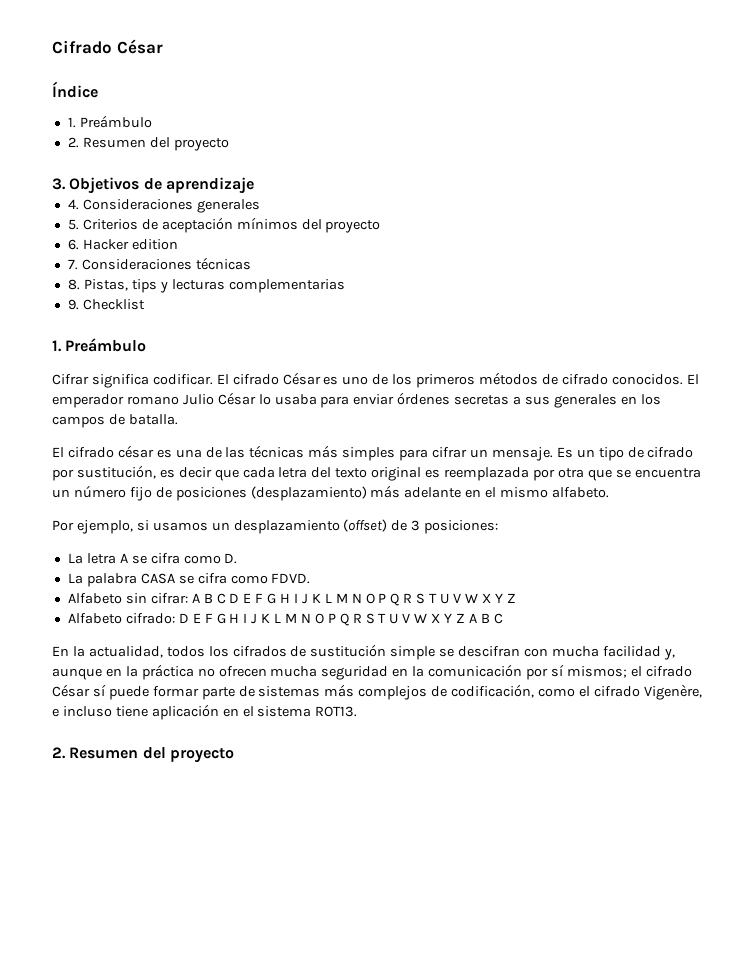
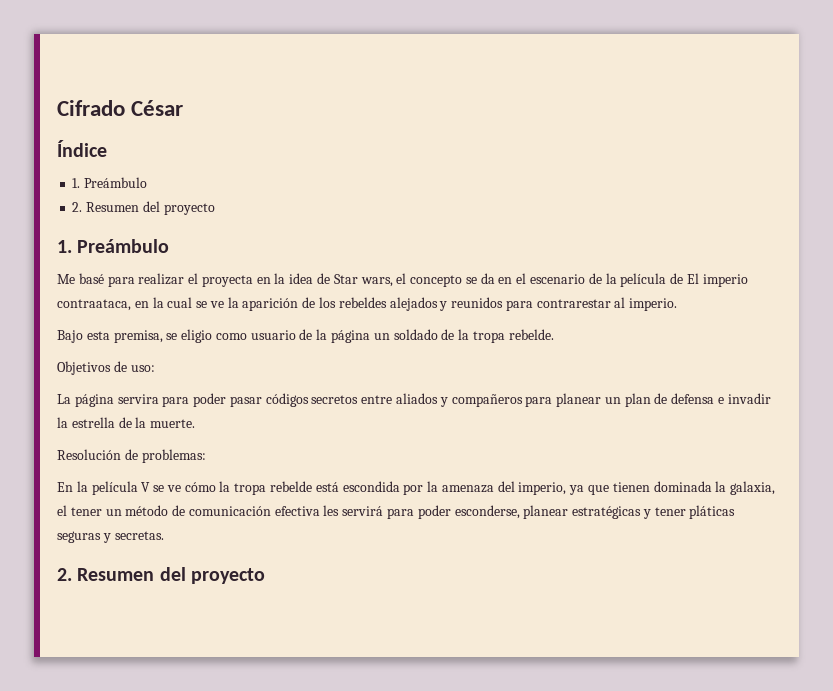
[52,177,254,194] [67,199,260,213] [67,217,381,233] [67,239,178,250] [67,257,251,270] [67,279,345,293] [67,299,145,310] [52,338,147,352] [52,372,699,388] [52,392,661,408] [52,414,178,428] [52,445,694,461] [52,465,701,481] [52,485,610,501] [52,519,499,534] [67,553,238,564] [67,573,311,587] [67,593,516,606] [67,613,503,626] [52,644,675,660] [52,664,692,680] [52,684,702,700] [52,704,358,720] 3. Objetivos de aprendizaje // 4. Consideraciones generales // 5. Criterios de aceptación mínimos del proyecto // 6. Hacker edition // 7. Consideraciones técnicas // 8. Pistas, tips y lecturas complementarias // 9. Checklist // 1. Preámbulo // Cifrar significa codificar. El cifrado César es uno de los primeros métodos de cifrado conocidos. El emperador romano Julio César lo usaba para enviar órdenes secretas a sus generales en los campos de batalla. // El cifrado césar es una de las técnicas más simples para cifrar un mensaje. Es un tipo de cifrado por sustitución, es decir que cada letra del texto original es reemplazada por otra que se encuentra un número fijo de posiciones (desplazamiento) más adelante en el mismo alfabeto. // Por ejemplo, si usamos un desplazamiento (offset) de 3 posiciones: // La letra A se cifra como D. // La palabra CASA se cifra como FDVD. // Alfabeto sin cifrar: A B C D E F G H I J K L M N O P Q R S T U V W X Y Z // Alfabeto cifrado: D E F G H I J K L M N O P Q R S T U V W X Y Z A B C // En la actualidad, todos los cifrados de sustitución simple se descifran con mucha facilidad y, aunque en la práctica no ofrecen mucha seguridad en la comunicación por sí mismos; el cifrado César sí puede formar parte de sistemas más complejos de codificación, como el cifrado Vigenère, e incluso tiene aplicación en el sistema ROT13. -> [57,239,170,253] [57,273,748,287] [57,297,678,311] [57,329,554,343] [57,361,155,375] [57,393,771,407] [57,417,196,428] [57,449,206,463] [57,481,776,495] [57,505,736,519] [57,531,164,543] 1. Preámbulo // Me basé para realizar el proyecta en la idea de Star wars, el concepto se da en el escenario de la película de El imperio contraataca, en la cual se ve la aparición de los rebeldes alejados y reunidos para contrarestar al imperio. // Bajo esta premisa, se eligio como usuario de la página un soldado de la tropa rebelde. // Objetivos de uso: // La página servira para poder pasar códigos secretos entre aliados y compañeros para planear un plan de defensa e invadir la estrella de la muerte. // Resolución de problemas: // En la película V se ve cómo la tropa rebelde está escondida por la amenaza del imperio, ya que tienen dominada la galaxia, el tener un método de comunicación efectiva les servirá para poder esconderse, planear estratégicas y tener pláticas seguras y secretas.

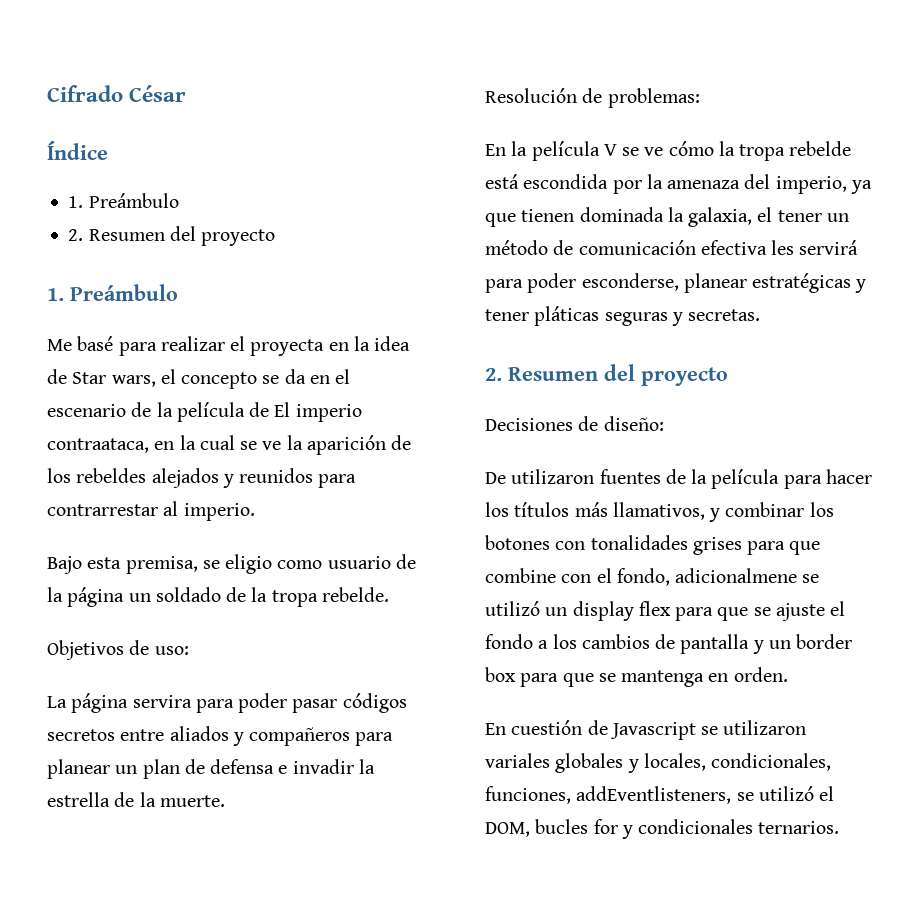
[536,299,611,308] contrarestar -> [47,504,158,516] contrarrestar
(265, 576) none -> [485,416,664,431] [485,469,872,489] [485,502,834,522] [485,535,821,555] [485,568,820,586] [485,601,846,621] [485,634,853,654] [485,667,788,687] [485,720,807,740] [485,753,832,773] [485,786,835,804] [485,819,840,839] // Decisiones de diseño: // De utilizaron fuentes de la película para hacer los títulos más llamativos, y combinar los botones con tonalidades grises para que combine con el fondo, adicionalmene se utilizó un display flex para que se ajuste el fondo a los cambios de pantalla y un border box para que se mantenga en orden. // En cuestión de Javascript se utilizaron variales globales y locales, condicionales, funciones, addEventlisteners, se utilizó el DOM, bucles for y condicionales ternarios.

